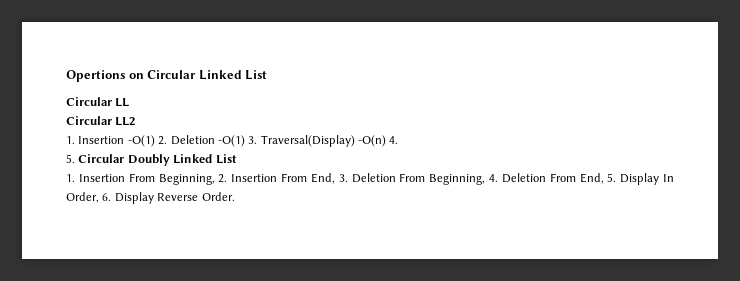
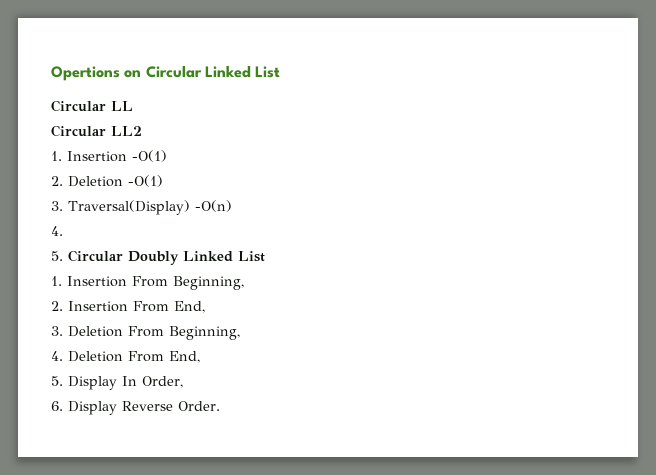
(155, 141) none -> (167, 156) //
(245, 141) none -> (163, 181) //
(386, 141) none -> (232, 206) //
(215, 179) none -> (244, 283) //
(335, 178) none -> (205, 307) //
(486, 179) none -> (240, 333) //
(604, 178) none -> (200, 357) //
(99, 197) none -> (183, 382) //

